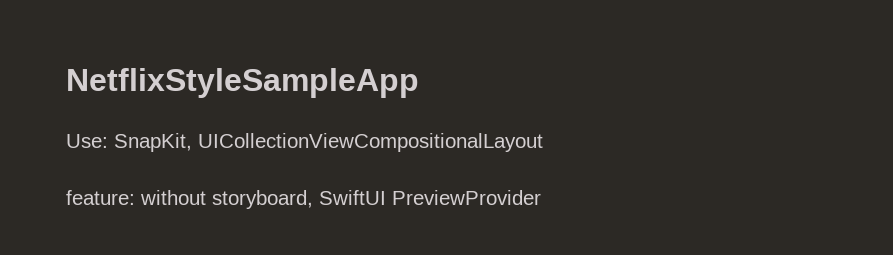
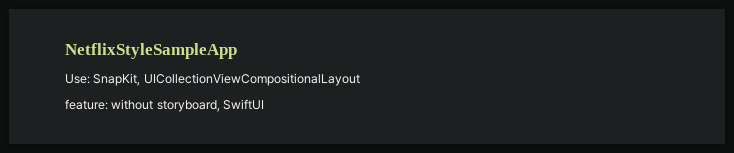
[392,190,541,205] PreviewProvider -> (265, 104) none

